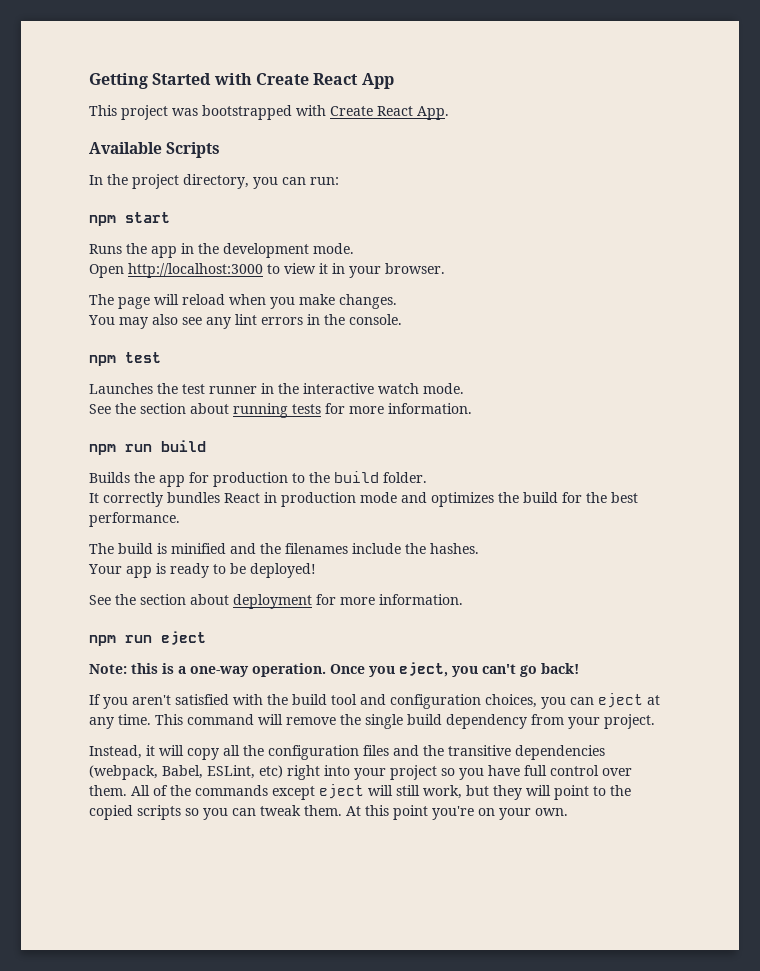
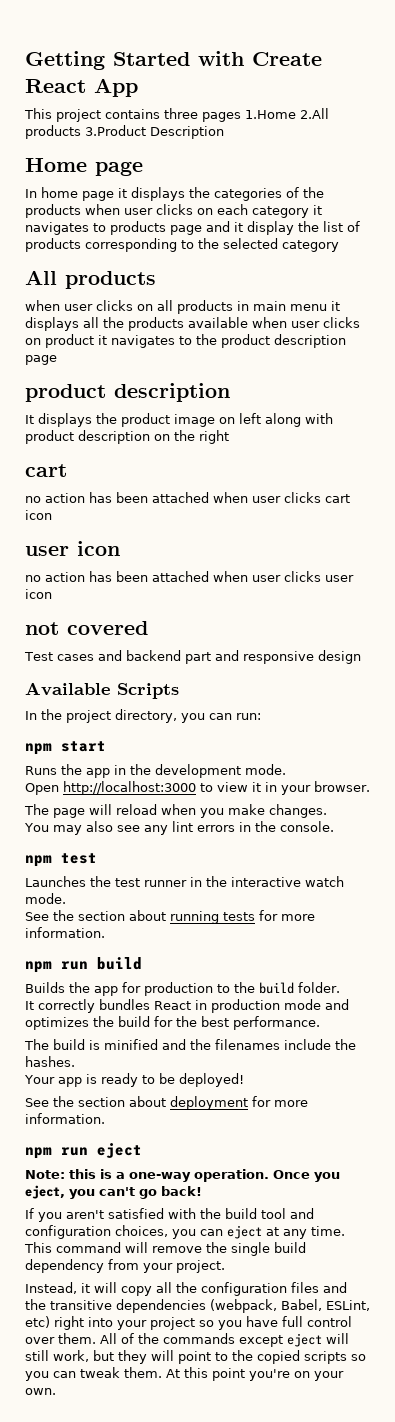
[172,105,449,120] was bootstrapped with Create React App. -> [105,108,329,122] [25,125,224,139] [25,158,143,176] [25,187,324,201] [25,204,322,218] [25,221,360,235] [25,238,339,252] [25,270,156,289] [25,300,340,314] [25,317,360,331] [25,334,346,348] [25,355,57,365] [25,383,230,402] [25,413,333,427] [25,430,229,444] [25,464,67,477] [25,492,350,503] [25,510,52,520] [25,541,120,556] [25,571,354,582] [25,589,52,599] [25,621,148,635] [24,650,361,664] contains three pages 1.Home 2.All products 3.Product Description // Home page // In home page it displays the categories of the products when user clicks on each category it navigates to products page and it display the list of products corresponding to the selected category // All products // when user clicks on all products in main menu it displays all the products available when user clicks on product it navigates to the product description page // product description // It displays the product image on left along with product description on the right // cart // no action has been attached when user clicks cart icon // user icon // no action has been attached when user clicks user icon // not covered // Test cases and backend part and responsive design

